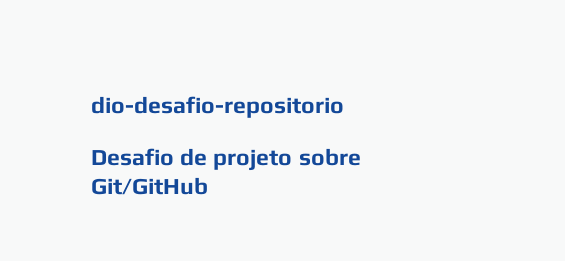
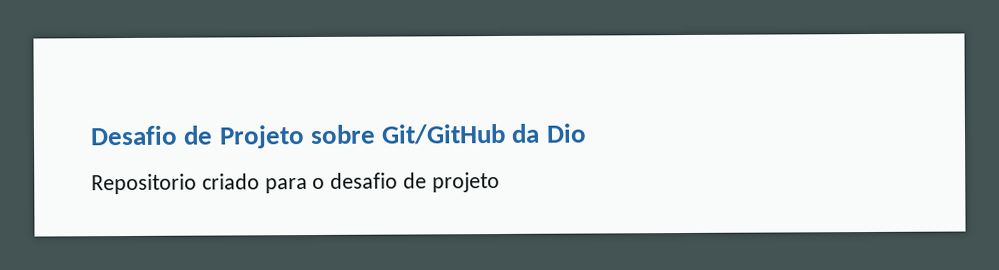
[91,96,344,118] dio-desafio-repositorio // -> (90, 135) none
[213,149,293,171] projeto -> [218,125,305,149] Projeto
(208, 186) none -> [511,123,587,143] [91,172,500,195] da Dio // Repositorio criado para o desafio de projeto

